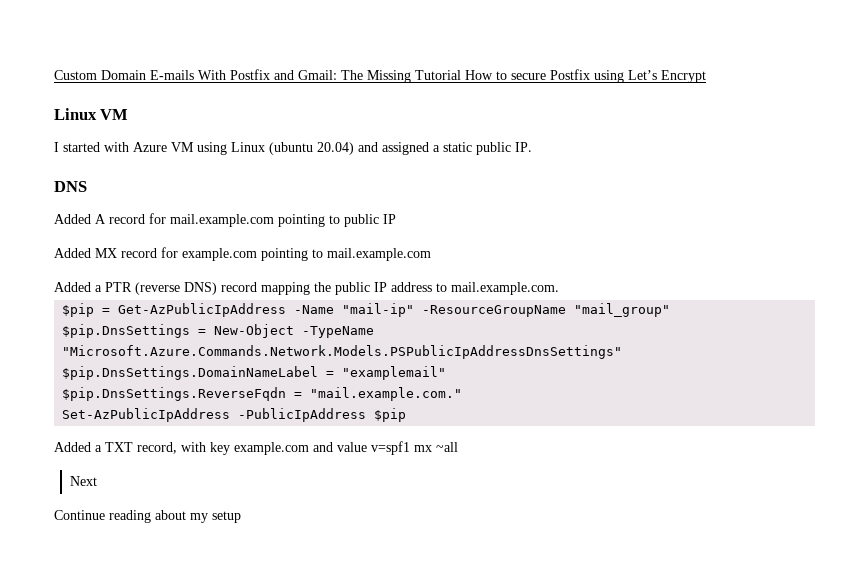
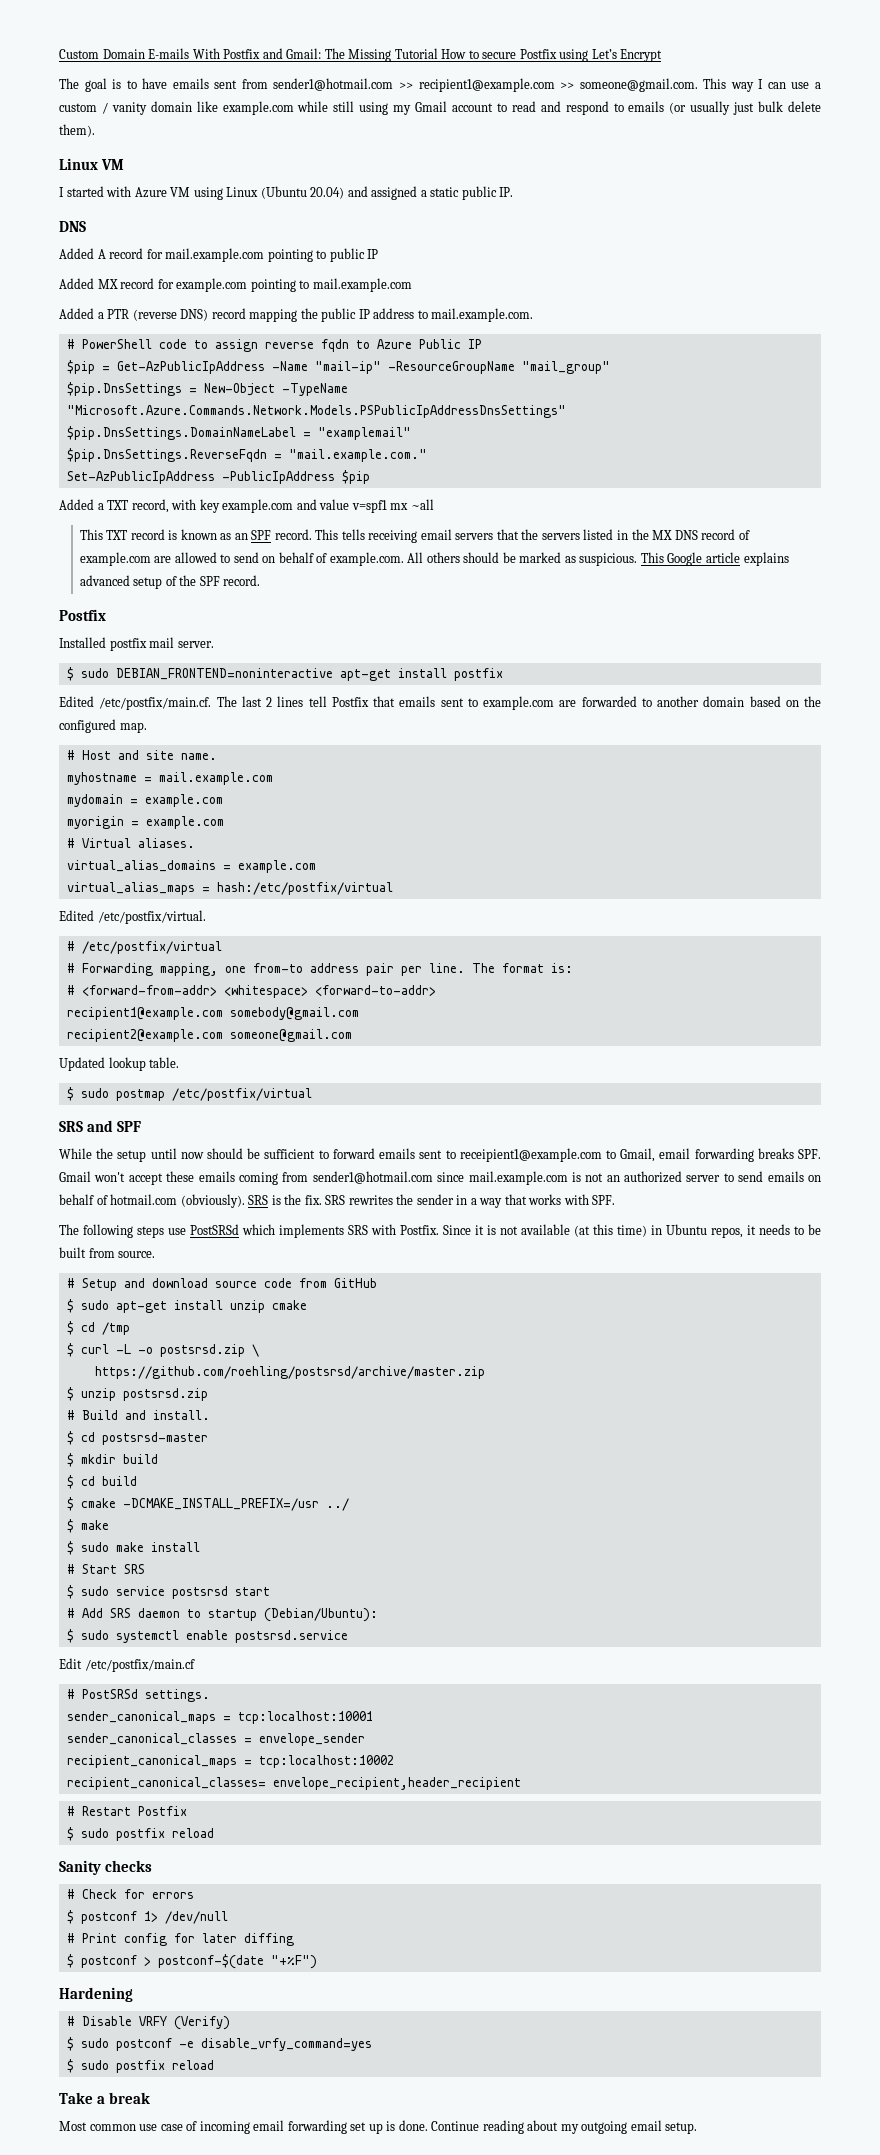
(706, 76) none -> [59,78,821,92] [59,101,821,115] [59,124,95,137] // The goal is to have emails sent from sender1@hotmail.com >> recipient1@example.com >> someone@gmail.com. This way I can use a custom / vanity domain like example.com while still using my Gmail account to read and respond to emails (or usually just bulk delete them).
[269,142,313,155] (ubuntu -> [260,186,307,199] (Ubuntu
(559, 288) none -> [66,339,482,352] // # PowerShell code to assign reverse fqdn to Azure Public IP
[69,476,97,486] Next // -> [79,529,750,543] [79,552,789,566] [79,575,261,589] [59,609,106,621] [59,637,214,651] [66,667,503,681] [59,696,821,710] [59,719,147,733] [66,750,217,760] [66,772,273,785] [66,794,223,807] [66,816,224,829] [66,838,195,848] [66,860,316,873] [66,882,393,895] [59,910,206,924] [66,941,222,954] [66,963,573,976] [66,985,436,998] [66,1007,359,1020] [66,1029,352,1042] [59,1057,180,1071] [66,1087,312,1101] [59,1120,141,1132] [59,1148,822,1162] [59,1171,822,1185] [59,1194,616,1208] [59,1224,821,1238] [59,1247,156,1258] [66,1278,377,1291] [66,1299,307,1313] [66,1321,130,1335] [66,1343,259,1357] [94,1366,485,1379] [66,1387,208,1401] [66,1410,210,1420] [66,1431,208,1445] [66,1453,158,1467] [66,1475,137,1489] [66,1497,349,1511] [66,1519,109,1533] [66,1541,200,1555] [66,1564,145,1574] [66,1585,270,1599] [66,1608,378,1622] [66,1629,348,1643] [59,1658,195,1672] [66,1689,210,1702] [66,1711,373,1724] [66,1733,365,1746] [66,1755,394,1768] [66,1777,521,1790] [66,1806,187,1816] [66,1827,214,1841] [59,1860,152,1875] [66,1889,194,1899] [66,1910,228,1924] [66,1933,294,1946] [66,1954,317,1969] [59,1987,133,2002] [66,2016,230,2030] [66,2037,372,2051] [66,2059,214,2073] [59,2092,150,2104] [59,2120,428,2134] This TXT record is known as an SPF record. This tells receiving email servers that the servers listed in the MX DNS record of example.com are allowed to send on behalf of example.com. All others should be marked as suspicious. This Google article explains advanced setup of the SPF record. // Postfix // Installed postfix mail server. // $ sudo DEBIAN_FRONTEND=noninteractive apt-get install postfix // Edited /etc/postfix/main.cf. The last 2 lines tell Postfix that emails sent to example.com are forwarded to another domain based on the configured map. // # Host and site name. // myhostname = mail.example.com // mydomain = example.com // myorigin = example.com // # Virtual aliases. // virtual_alias_domains = example.com // virtual_alias_maps = hash:/etc/postfix/virtual // Edited /etc/postfix/virtual. // # /etc/postfix/virtual // # Forwarding mapping, one from-to address pair per line. The format is: // # <forward-from-addr> <whitespace> <forward-to-addr> // recipient1@example.com somebody@gmail.com // recipient2@example.com someone@gmail.com // Updated lookup table. // $ sudo postmap /etc/postfix/virtual // SRS and SPF // While the setup until now should be sufficient to forward emails sent to receipient1@example.com to Gmail, email forwarding breaks SPF. Gmail won't accept these emails coming from sender1@hotmail.com since mail.example.com is not an authorized server to send emails on behalf of hotmail.com (obviously). SRS is the fix. SRS rewrites the sender in a way that works with SPF. // The following steps use PostSRSd which implements SRS with Postfix. Since it is not available (at this time) in Ubuntu repos, it needs to be built from source. // # Setup and download source code from GitHub // $ sudo apt-get install unzip cmake // $ cd /tmp // $ curl -L -o postsrsd.zip \ // https://github.com/roehling/postsrsd/archive/master.zip // $ unzip postsrsd.zip // # Build and install. // $ cd postsrsd-master // $ mkdir build // $ cd build // $ cmake -DCMAKE_INSTALL_PREFIX=/usr ../ // $ make // $ sudo make install // # Start SRS // $ sudo service postsrsd start // # Add SRS daemon to startup (Debian/Ubuntu): // $ sudo systemctl enable postsrsd.service // Edit /etc/postfix/main.cf // # PostSRSd settings. // sender_canonical_maps = tcp:localhost:10001 // sender_canonical_classes = envelope_sender // recipient_canonical_maps = tcp:localhost:10002 // recipient_canonical_classes= envelope_recipient,header_recipient // # Restart Postfix // $ sudo postfix reload // Sanity checks // # Check for errors // $ postconf 1> /dev/null // # Print config for later diffing // $ postconf > postconf-$(date "+%F") // Hardening // # Disable VRFY (Verify) // $ sudo postconf -e disable_vrfy_command=yes // $ sudo postfix reload // Take a break // Most common use case of incoming email forwarding set up is done.
[212,511,241,523] setup -> [581,2120,698,2134] outgoing email setup.

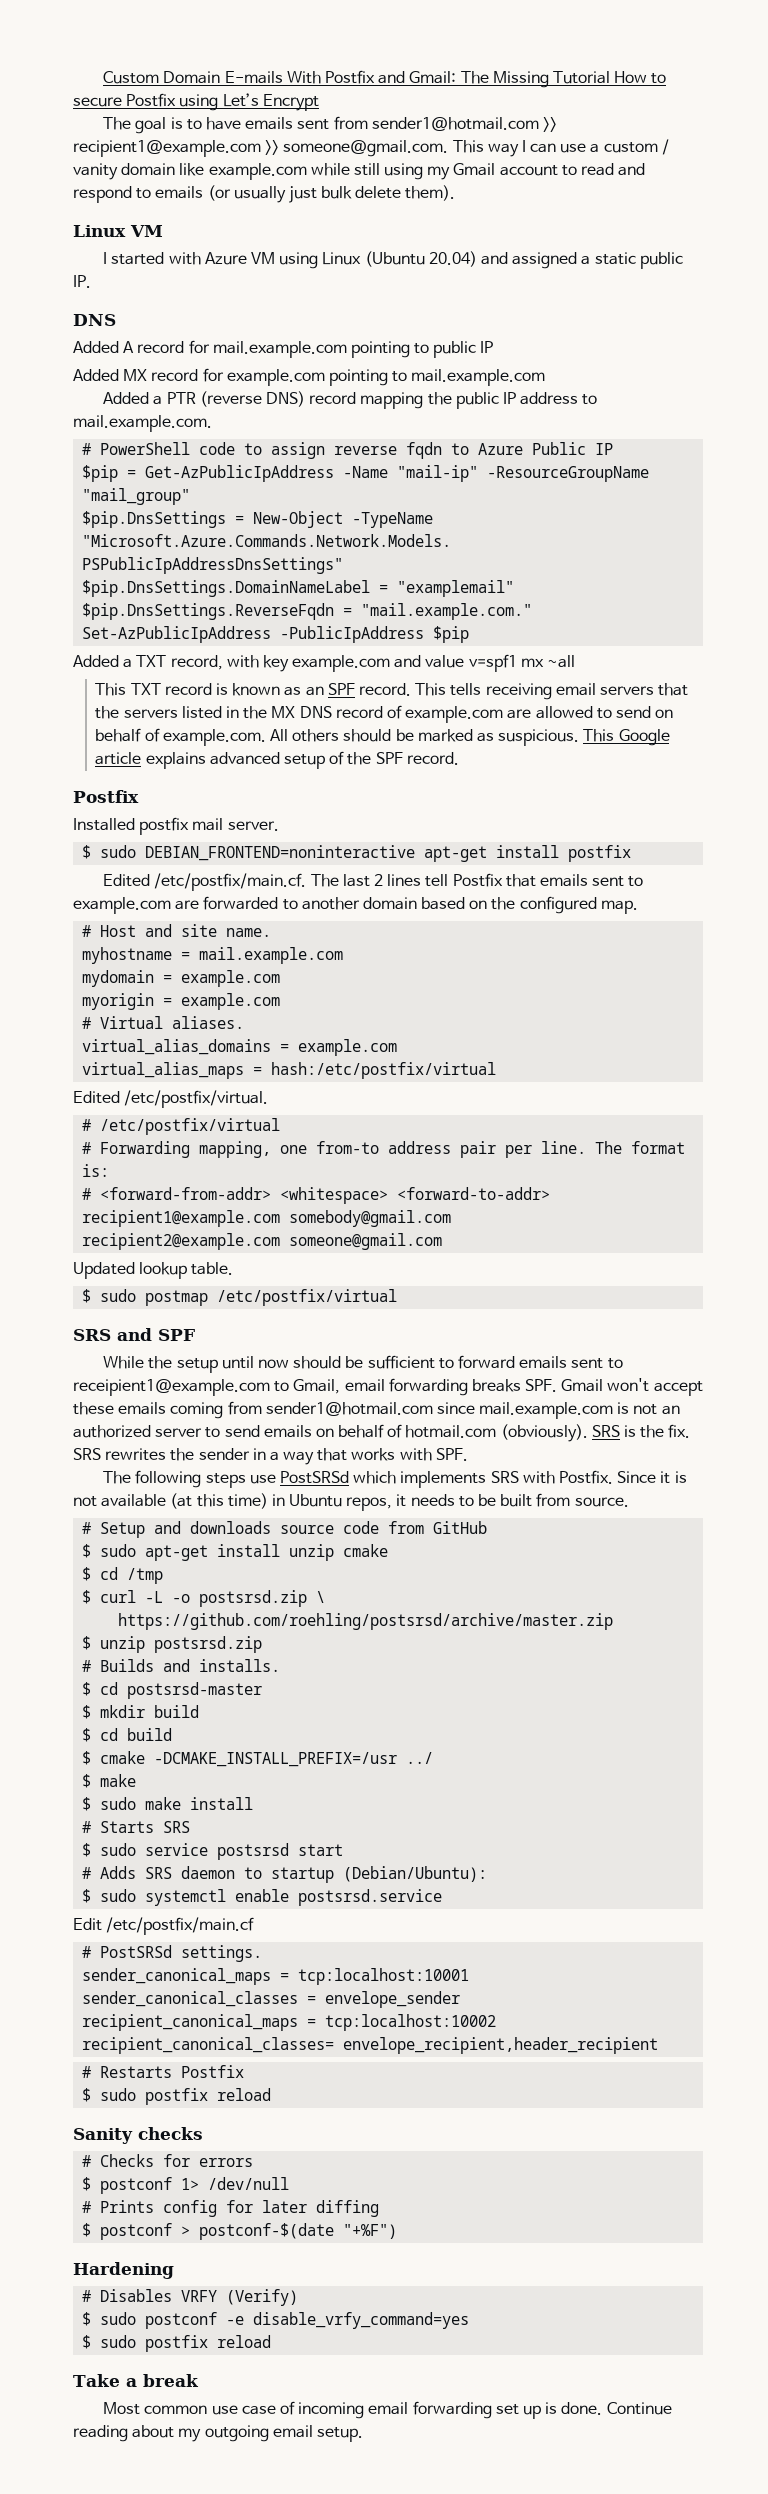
[151,1278,208,1288] download -> [190,1521,272,1534] downloads
[81,1410,210,1420] Build and install. -> [100,1659,281,1672] Builds and installs.
[81,1564,117,1574] Start -> [100,1821,155,1833] Starts
[81,1608,103,1618] Add -> [100,1866,137,1879] Adds
[81,1806,131,1816] Restart -> [100,2066,173,2078] Restarts
[81,1889,117,1899] Check -> [100,2154,155,2167] Checks
[81,1933,117,1943] Print -> [100,2200,155,2213] Prints
[81,2016,132,2026] Disable -> [100,2289,173,2302] Disables

